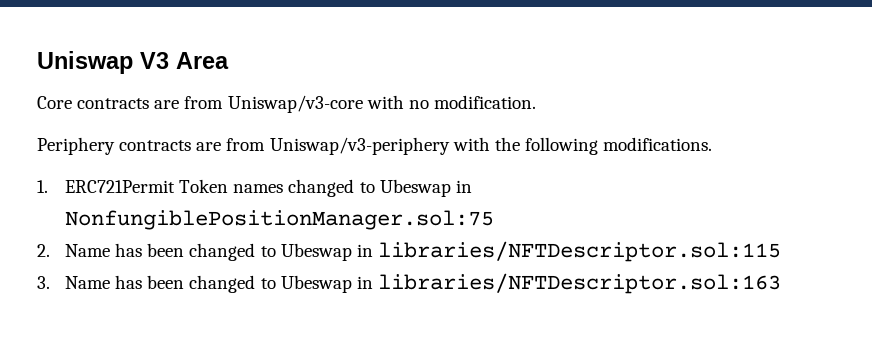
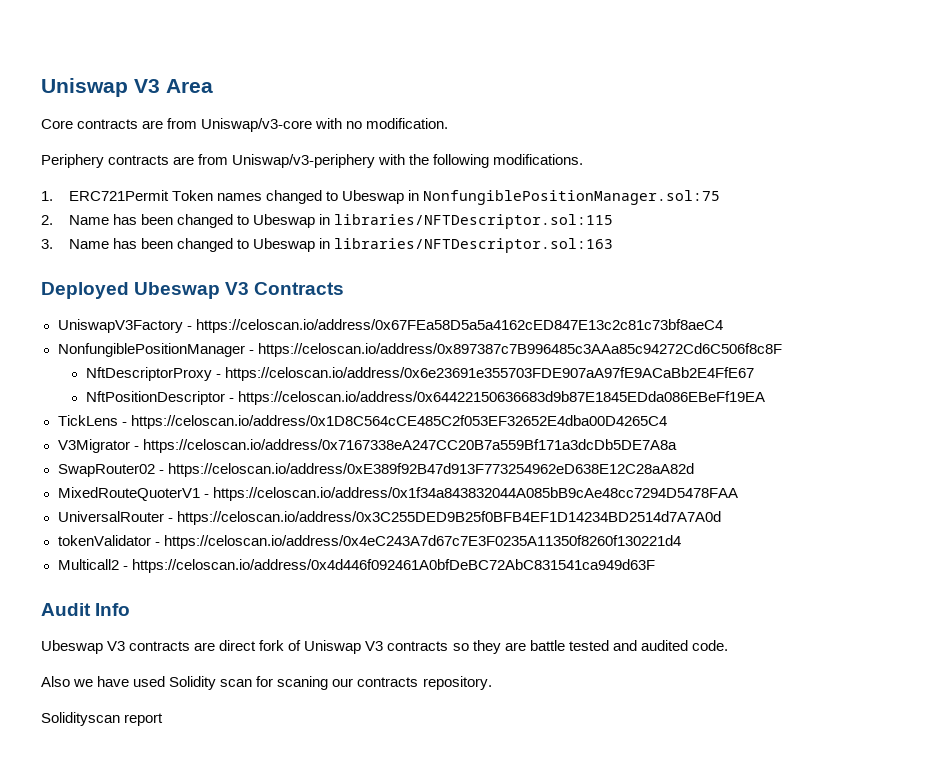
(781, 283) none -> [41,282,345,299] [57,319,723,333] [57,343,782,357] [85,367,754,381] [85,391,765,405] [57,415,667,429] [57,439,677,453] [57,463,694,477] [57,487,738,501] [57,511,721,525] [57,535,681,549] [57,559,655,573] [41,603,131,616] [41,640,728,654] [41,676,492,690] [41,712,164,726] // Deployed Ubeswap V3 Contracts // UniswapV3Factory - https://celoscan.io/address/0x67FEa58D5a5a4162cED847E13c2c81c73bf8aeC4 // NonfungiblePositionManager - https://celoscan.io/address/0x897387c7B996485c3AAa85c94272Cd6C506f8c8F // NftDescriptorProxy - https://celoscan.io/address/0x6e23691e355703FDE907aA97fE9ACaBb2E4FfE67 // NftPositionDescriptor - https://celoscan.io/address/0x64422150636683d9b87E1845EDda086EBeFf19EA // TickLens - https://celoscan.io/address/0x1D8C564cCE485C2f053EF32652E4dba00D4265C4 // V3Migrator - https://celoscan.io/address/0x7167338eA247CC20B7a559Bf171a3dcDb5DE7A8a // SwapRouter02 - https://celoscan.io/address/0xE389f92B47d913F773254962eD638E12C28aA82d // MixedRouteQuoterV1 - https://celoscan.io/address/0x1f34a843832044A085bB9cAe48cc7294D5478FAA // UniversalRouter - https://celoscan.io/address/0x3C255DED9B25f0BFB4EF1D14234BD2514d7A7A0d // tokenValidator - https://celoscan.io/address/0x4eC243A7d67c7E3F0235A11350f8260f130221d4 // Multicall2 - https://celoscan.io/address/0x4d446f092461A0bfDeBC72AbC831541ca949d63F // Audit Info // Ubeswap V3 contracts are direct fork of Uniswap V3 contracts so they are battle tested and audited code. // Also we have used Solidity scan for scaning our contracts repository. // Solidityscan report

